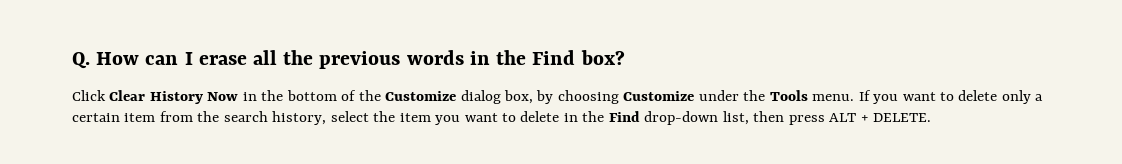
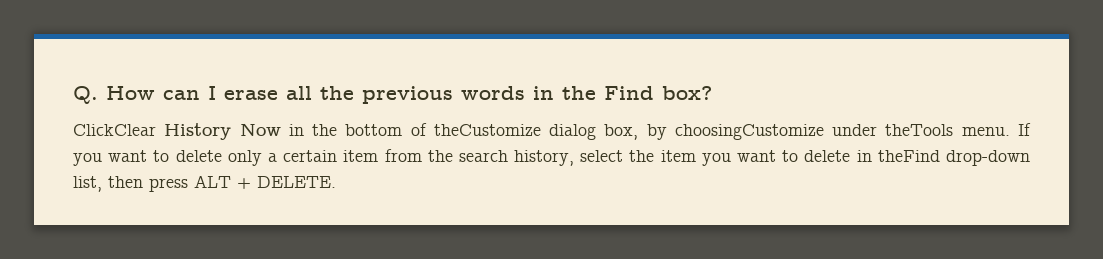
[72,90,146,101] Click Clear -> [73,124,156,136] ClickClear
[358,90,457,101] the Customize -> [433,124,541,136] theCustomize
[557,90,808,104] choosing Customize under the Tools -> [674,124,954,140] choosingCustomize under theTools
[582,111,640,122] the Find -> [877,150,940,162] theFind

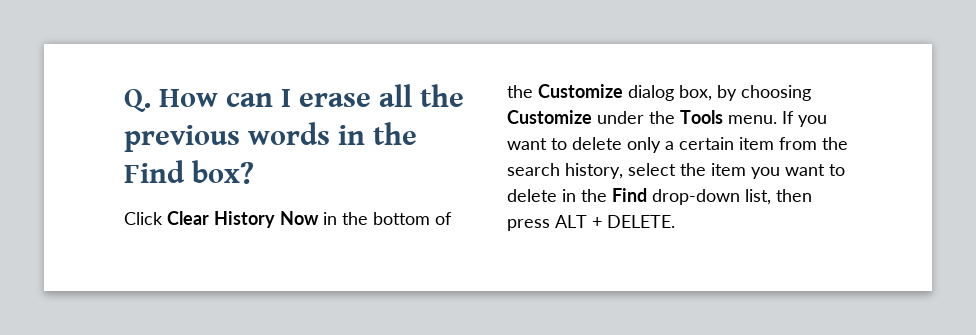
[73,124,156,136] ClickClear -> [124,211,209,225] Click Clear
[433,124,541,136] theCustomize -> [507,84,623,98] the Customize
[674,124,954,140] choosingCustomize under theTools -> [741,85,811,101] [507,110,723,124] choosing Customize under the Tools
[877,150,940,162] theFind -> [581,188,647,202] the Find

